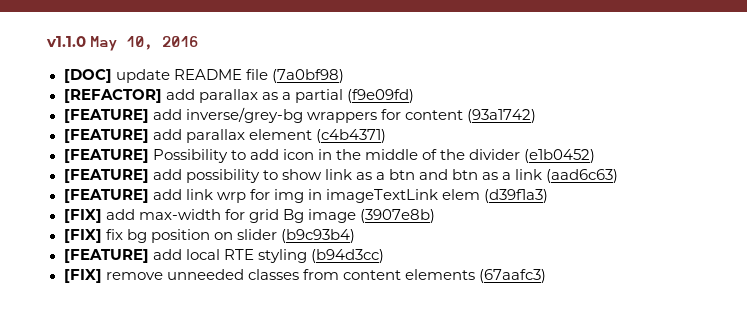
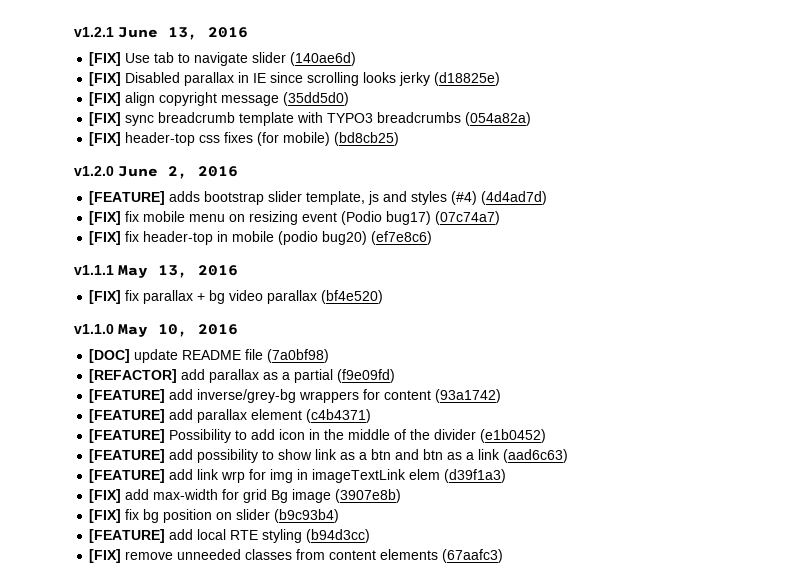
(46, 41) none -> [74,27,248,40] [89,52,357,66] [89,72,501,86] [89,92,350,106] [89,112,532,126] [89,132,400,146] [74,166,238,179] [89,191,548,205] [89,211,501,225] [89,231,433,245] [74,265,238,278] [89,290,384,304] v1.2.1 June 13, 2016 // [FIX] Use tab to navigate slider (140ae6d) // [FIX] Disabled parallax in IE since scrolling looks jerky (d18825e) // [FIX] align copyright message (35dd5d0) // [FIX] sync breadcrumb template with TYPO3 breadcrumbs (054a82a) // [FIX] header-top css fixes (for mobile) (bd8cb25) // v1.2.0 June 2, 2016 // [FEATURE] adds bootstrap slider template, js and styles (#4) (4d4ad7d) // [FIX] fix mobile menu on resizing event (Podio bug17) (07c74a7) // [FIX] fix header-top in mobile (podio bug20) (ef7e8c6) // v1.1.1 May 13, 2016 // [FIX] fix parallax + bg video parallax (bf4e520) //

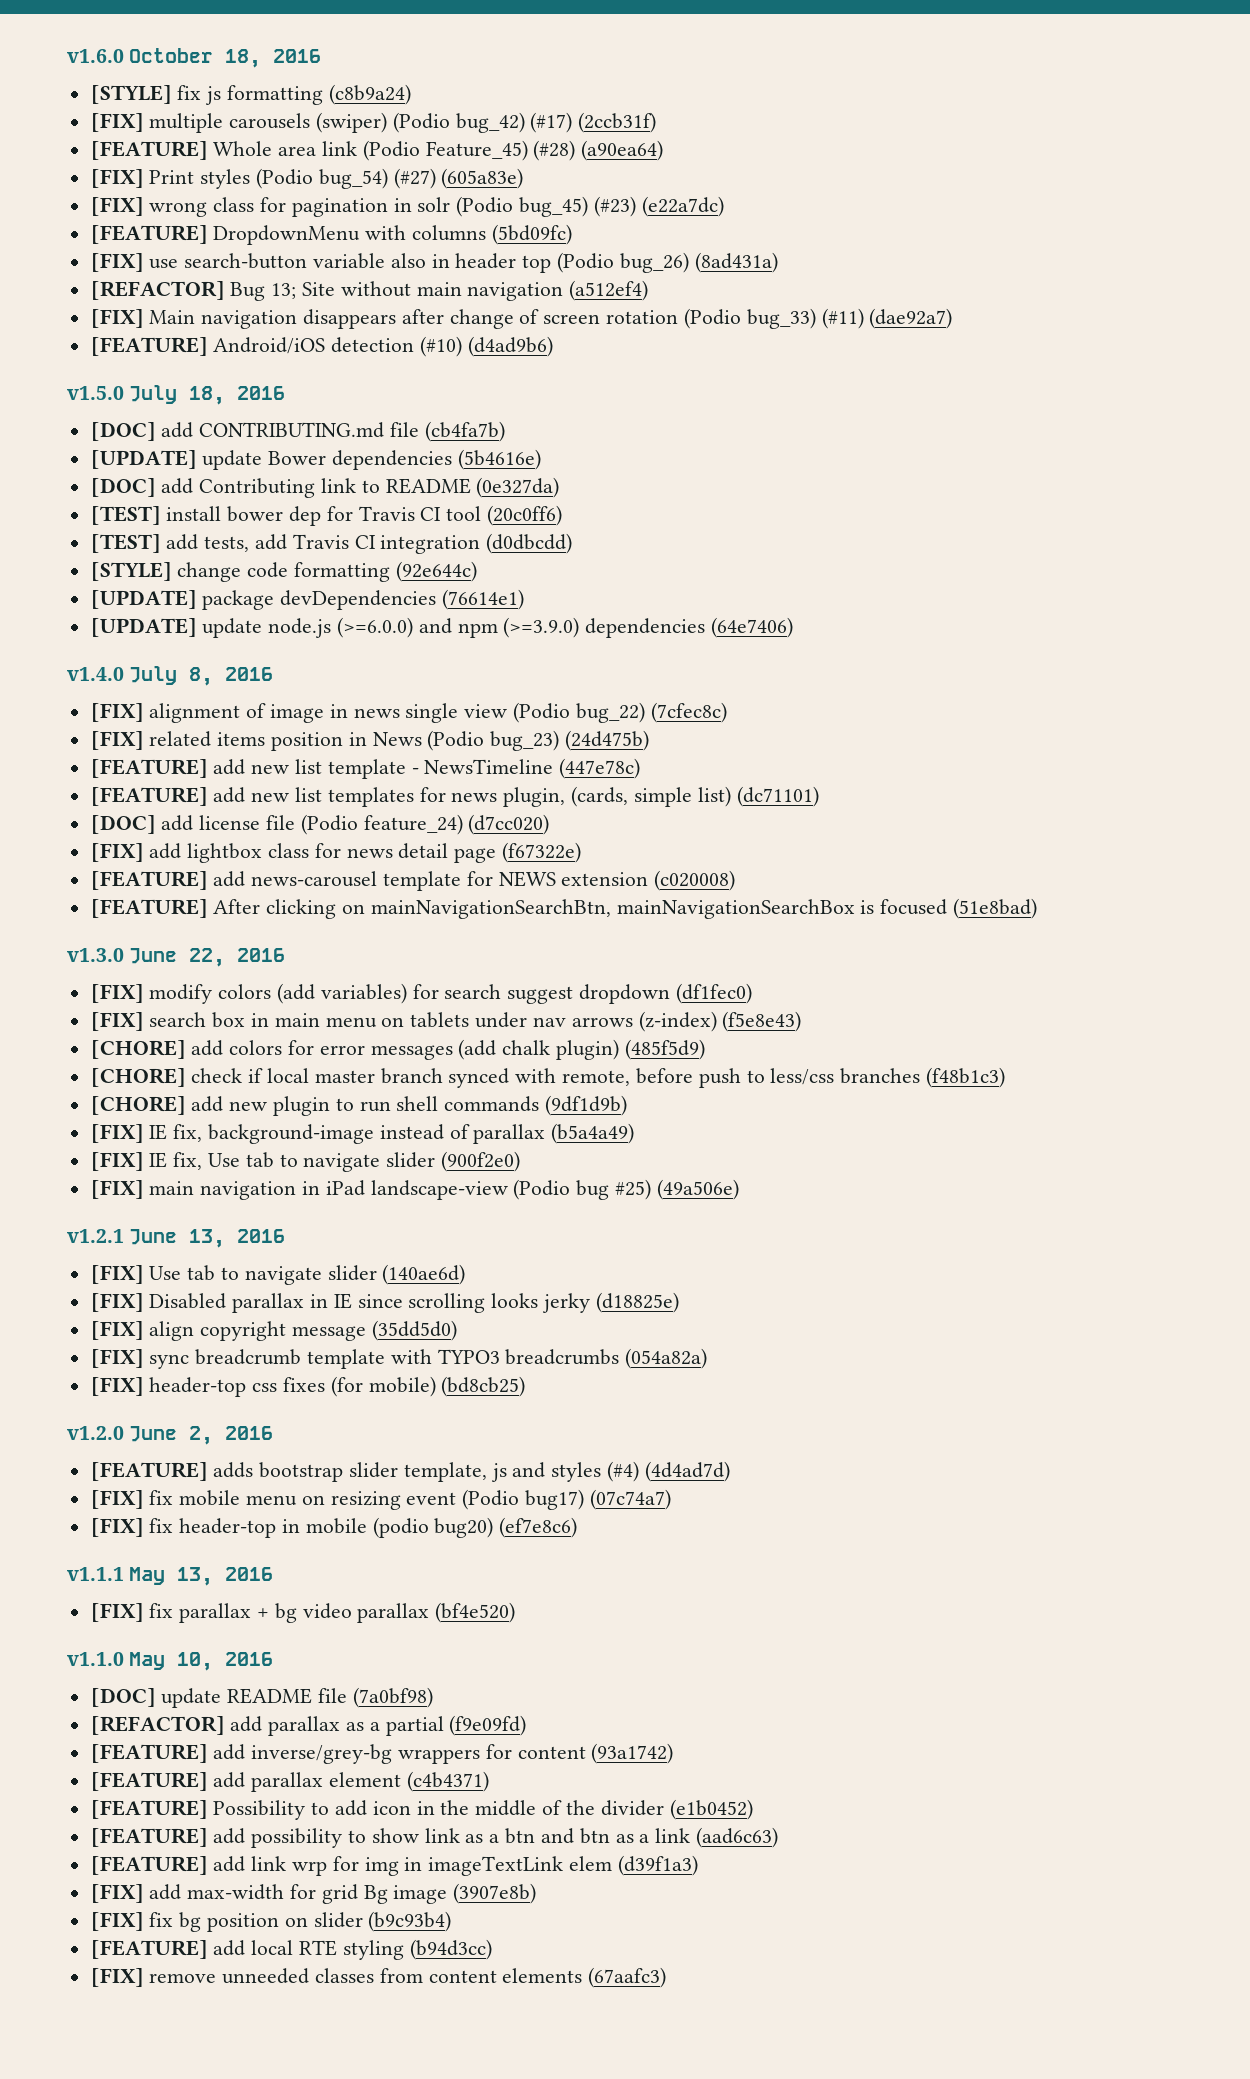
(74, 32) none -> [67,48,322,68] [90,84,411,105] [90,112,657,133] [90,140,664,161] [90,168,524,189] [90,196,724,217] [90,224,572,245] [90,252,778,273] [90,280,649,301] [90,308,953,329] [90,336,553,357] [67,385,286,405] [90,421,505,442] [90,449,541,470] [90,477,560,498] [90,505,563,526] [90,533,573,554] [90,561,477,582] [90,589,525,610] [90,617,794,638] [67,666,274,686] [90,702,727,723] [90,730,650,751] [90,758,641,779] [90,786,819,807] [90,814,550,835] [90,842,582,863] [90,870,736,891] [90,898,1038,919] [67,948,286,967] [90,983,752,1004] [90,1011,802,1032] [90,1039,705,1060] [90,1067,1005,1088] [90,1095,628,1116] [90,1123,635,1144] [90,1151,521,1172] [90,1179,739,1200] v1.6.0 October 18, 2016 // [STYLE] fix js formatting (c8b9a24) // [FIX] multiple carousels (swiper) (Podio bug_42) (#17) (2ccb31f) // [FEATURE] Whole area link (Podio Feature_45) (#28) (a90ea64) // [FIX] Print styles (Podio bug_54) (#27) (605a83e) // [FIX] wrong class for pagination in solr (Podio bug_45) (#23) (e22a7dc) // [FEATURE] DropdownMenu with columns (5bd09fc) // [FIX] use search-button variable also in header top (Podio bug_26) (8ad431a) // [REFACTOR] Bug 13; Site without main navigation (a512ef4) // [FIX] Main navigation disappears after change of screen rotation (Podio bug_33) (#11) (dae92a7) // [FEATURE] Android/iOS detection (#10) (d4ad9b6) // v1.5.0 July 18, 2016 // [DOC] add CONTRIBUTING.md file (cb4fa7b) // [UPDATE] update Bower dependencies (5b4616e) // [DOC] add Contributing link to README (0e327da) // [TEST] install bower dep for Travis CI tool (20c0ff6) // [TEST] add tests, add Travis CI integration (d0dbcdd) // [STYLE] change code formatting (92e644c) // [UPDATE] package devDependencies (76614e1) // [UPDATE] update node.js (>=6.0.0) and npm (>=3.9.0) dependencies (64e7406) // v1.4.0 July 8, 2016 // [FIX] alignment of image in news single view (Podio bug_22) (7cfec8c) // [FIX] related items position in News (Podio bug_23) (24d475b) // [FEATURE] add new list template - NewsTimeline (447e78c) // [FEATURE] add new list templates for news plugin, (cards, simple list) (dc71101) // [DOC] add license file (Podio feature_24) (d7cc020) // [FIX] add lightbox class for news detail page (f67322e) // [FEATURE] add news-carousel template for NEWS extension (c020008) // [FEATURE] After clicking on mainNavigationSearchBtn, mainNavigationSearchBox is focused (51e8bad) // v1.3.0 June 22, 2016 // [FIX] modify colors (add variables) for search suggest dropdown (df1fec0) // [FIX] search box in main menu on tablets under nav arrows (z-index) (f5e8e43) // [CHORE] add colors for error messages (add chalk plugin) (485f5d9) // [CHORE] check if local master branch synced with remote, before push to less/css branches (f48b1c3) // [CHORE] add new plugin to run shell commands (9df1d9b) // [FIX] IE fix, background-image instead of parallax (b5a4a49) // [FIX] IE fix, Use tab to navigate slider (900f2e0) // [FIX] main navigation in iPad landscape-view (Podio bug #25) (49a506e) //

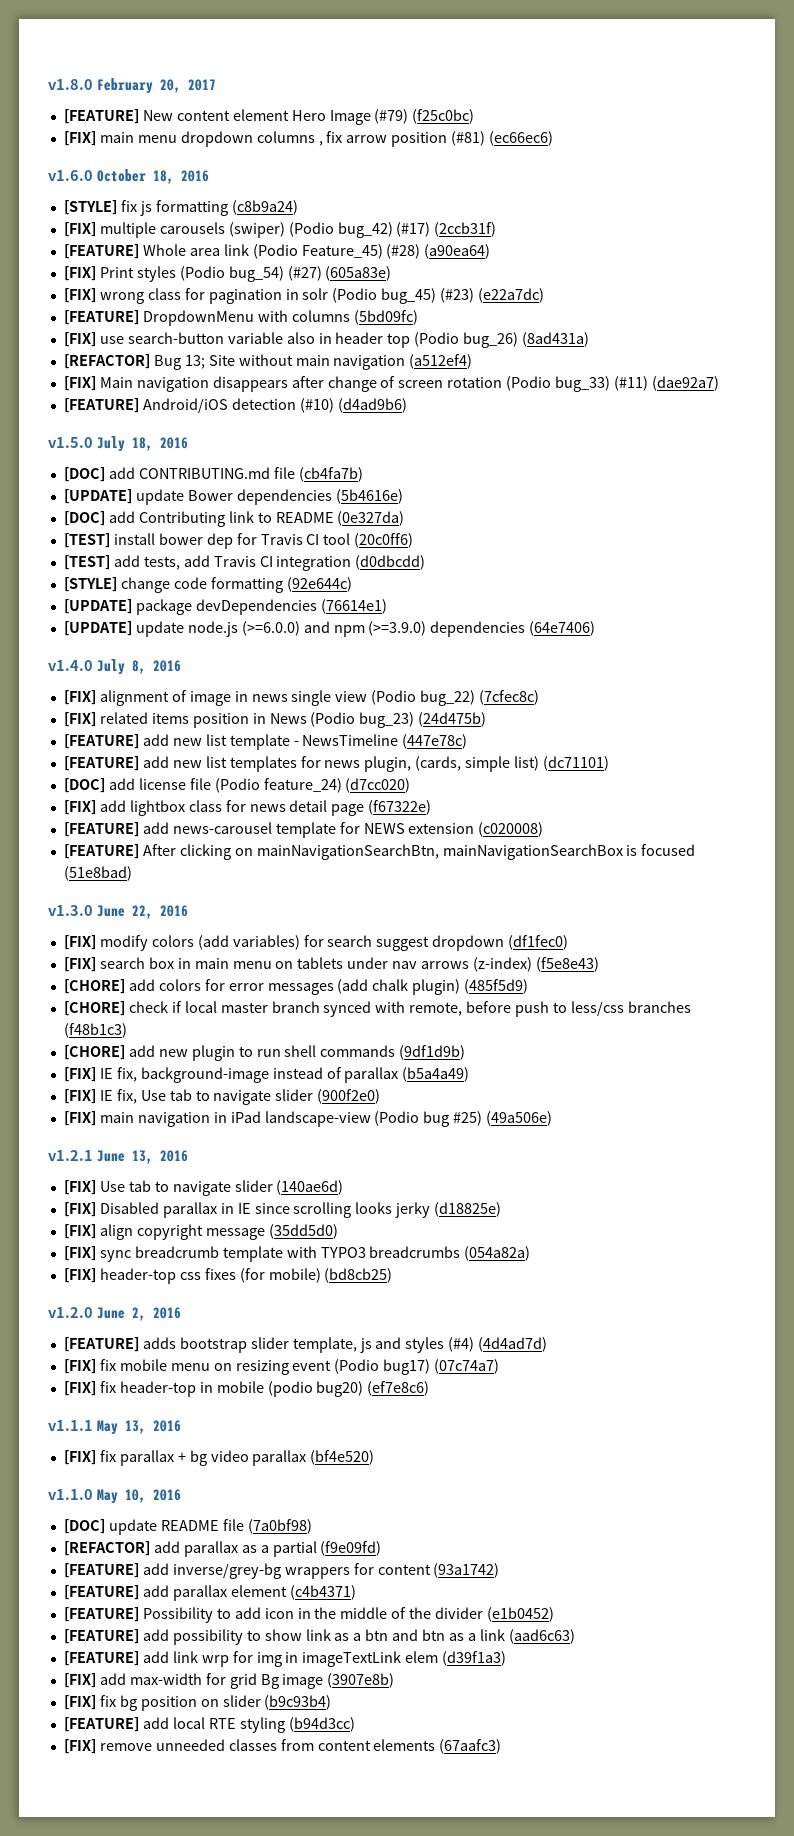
(67, 56) none -> [48,78,216,94] [63,109,475,125] [63,131,554,147] v1.8.0 February 20, 2017 // [FEATURE] New content element Hero Image (#79) (f25c0bc) // [FIX] main menu dropdown columns , fix arrow position (#81) (ec66ec6) //

